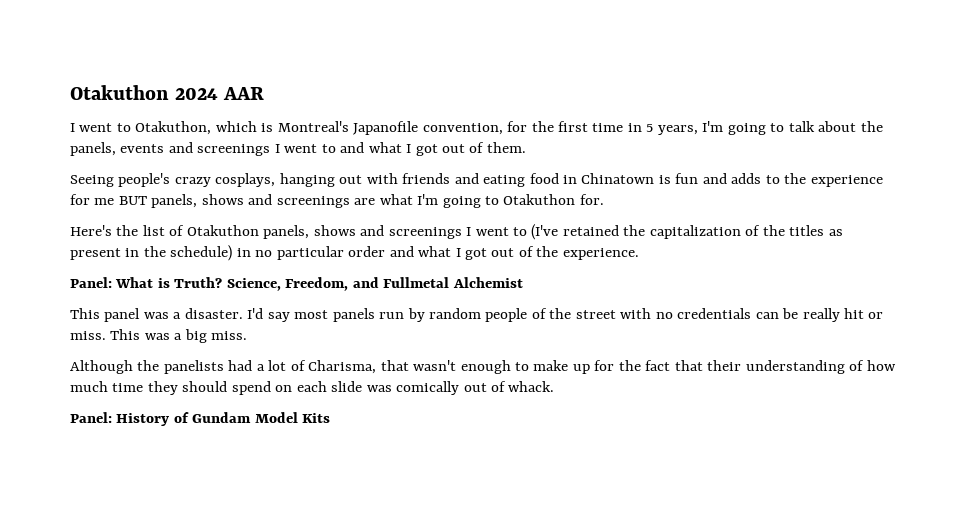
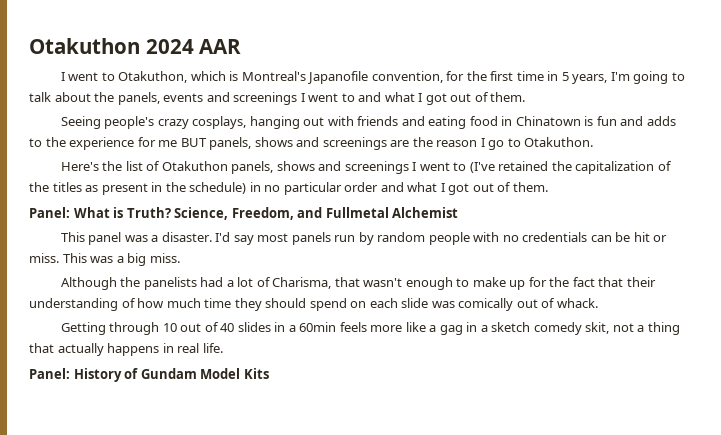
[379,194,604,208] what I'm going to Otakuthon for. -> [412,137,594,150] the reason I go to Otakuthon.
[536,246,639,260] the experience. -> [512,182,548,192] them.
[531,308,616,319] of the street -> (470, 238) none
[802,308,840,322] really -> (631, 237) none
(555, 386) none -> [60,322,680,335] [29,343,223,356] // Getting through 10 out of 40 slides in a 60min feels more like a gag in a sketch comedy skit, not a thing that actually happens in real life.

